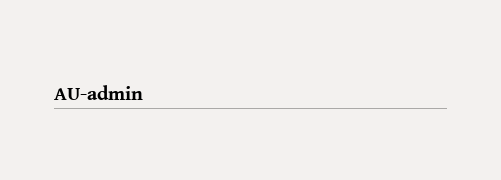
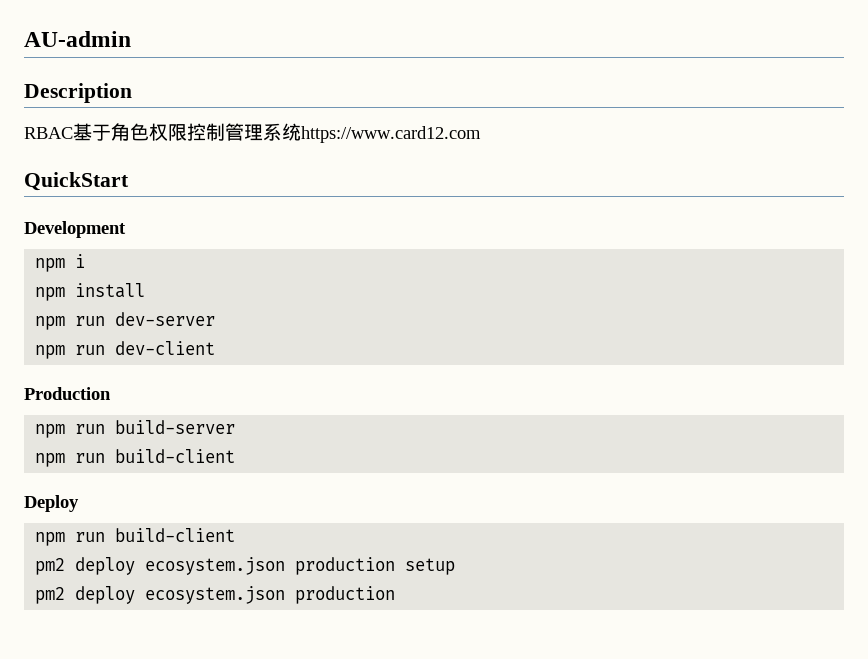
(143, 92) none -> [24,83,132,103] [24,123,481,143] [24,172,129,191] [24,221,126,238] [35,254,86,272] [35,283,146,301] [35,312,216,330] [35,341,216,359] [24,387,111,400] [35,420,236,438] [35,449,236,467] [24,495,79,512] [35,528,236,546] [35,557,456,575] [35,586,396,604] // Description // RBAC基于角色权限控制管理系统https://www.card12.com // QuickStart // Development // npm i // npm install // npm run dev-server // npm run dev-client // Production // npm run build-server // npm run build-client // Deploy // npm run build-client // pm2 deploy ecosystem.json production setup // pm2 deploy ecosystem.json production

